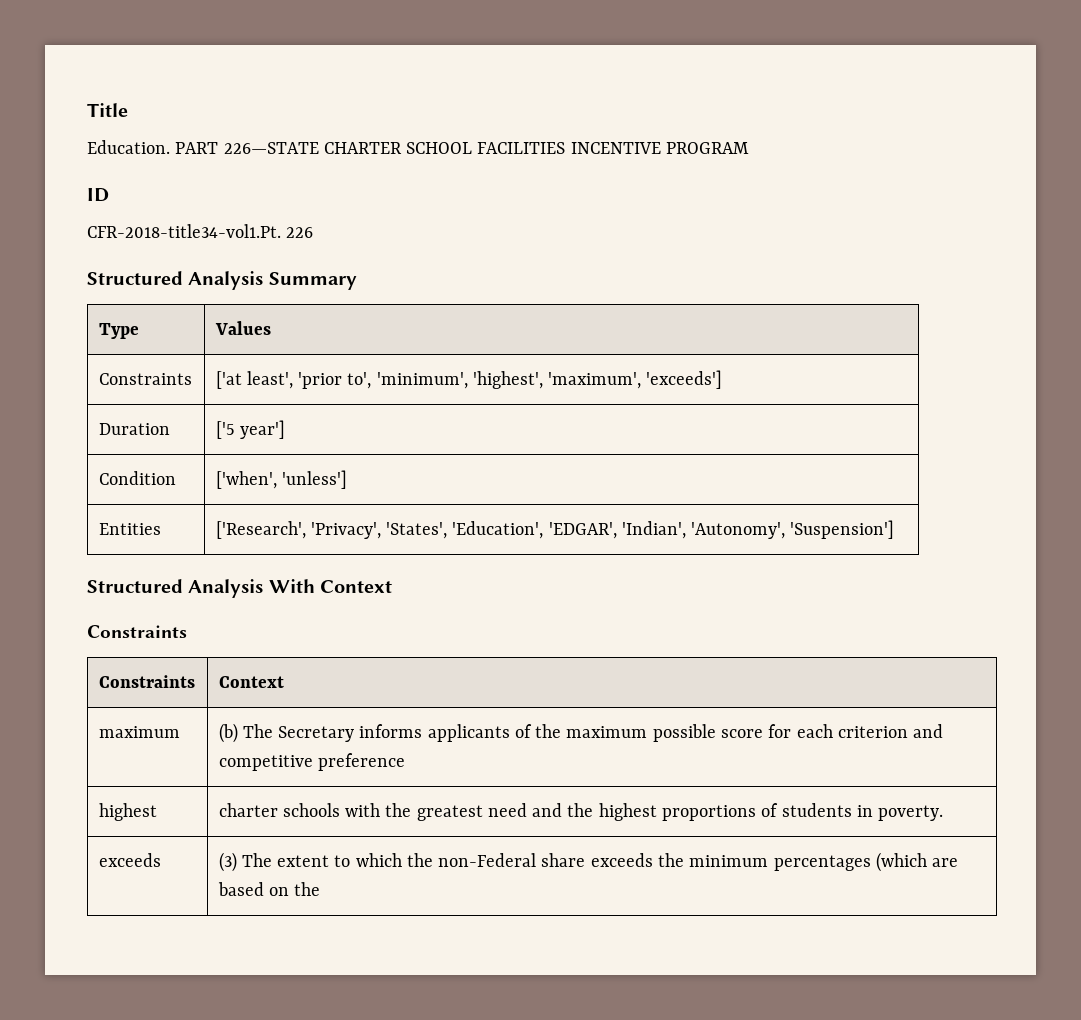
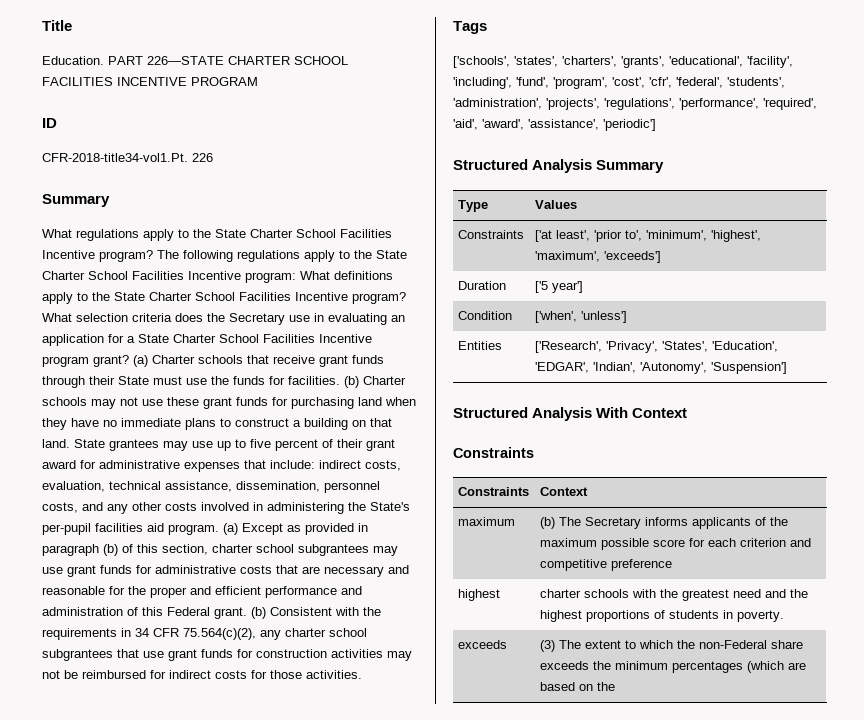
(314, 232) none -> [42,194,110,207] [42,229,392,241] [42,250,407,262] [42,271,393,283] [42,292,406,304] [42,313,405,325] [42,334,372,346] [42,355,384,367] [42,376,406,388] [42,397,416,409] [42,418,392,430] [42,439,395,451] [42,460,401,472] [42,481,380,493] [42,502,410,514] [42,523,368,535] [42,544,398,556] [42,565,409,577] [42,586,362,598] [42,607,381,619] [42,628,367,640] [42,649,412,661] [42,670,362,679] [453,21,487,34] [453,56,793,68] [453,77,785,89] [453,98,817,110] [453,119,656,131] // Summary // What regulations apply to the State Charter School Facilities Incentive program? The following regulations apply to the State Charter School Facilities Incentive program: What definitions apply to the State Charter School Facilities Incentive program? What selection criteria does the Secretary use in evaluating an application for a State Charter School Facilities Incentive program grant? (a) Charter schools that receive grant funds through their State must use the funds for facilities. (b) Charter schools may not use these grant funds for purchasing land when they have no immediate plans to construct a building on that land. State grantees may use up to five percent of their grant award for administrative expenses that include: indirect costs, evaluation, technical assistance, dissemination, personnel costs, and any other costs involved in administering the State's per-pupil facilities aid program. (a) Except as provided in paragraph (b) of this section, charter school subgrantees may use grant funds for administrative costs that are necessary and reasonable for the proper and efficient performance and administration of this Federal grant. (b) Consistent with the requirements in 34 CFR 75.564(c)(2), any charter school subgrantees that use grant funds for construction activities may not be reimbursed for indirect costs for those activities. // Tags // ['schools', 'states', 'charters', 'grants', 'educational', 'facility', 'including', 'fund', 'program', 'cost', 'cfr', 'federal', 'students', 'administration', 'projects', 'regulations', 'performance', 'required', 'aid', 'award', 'assistance', 'periodic']

